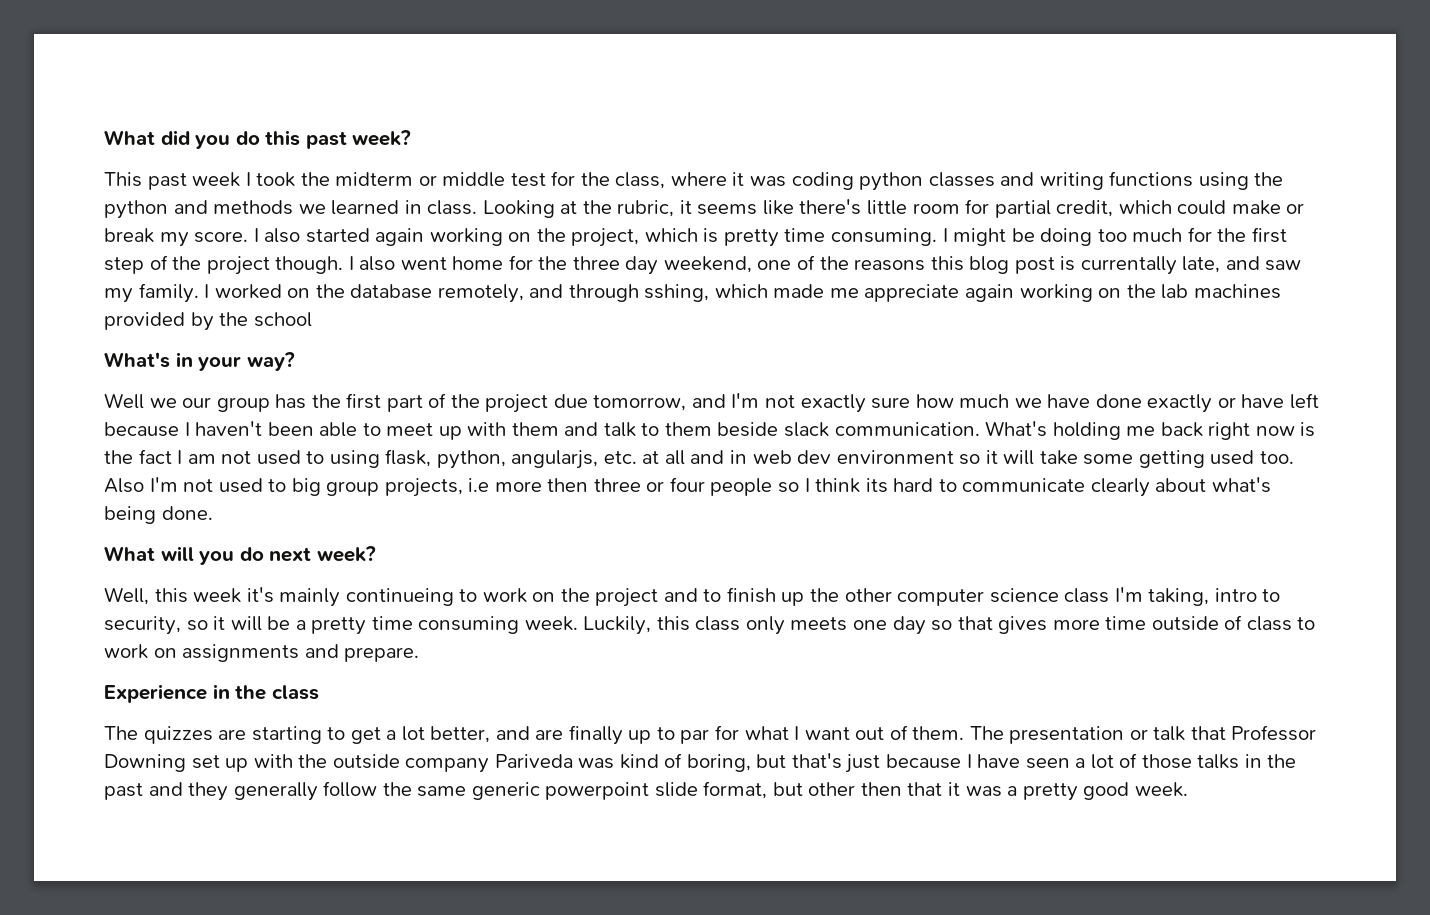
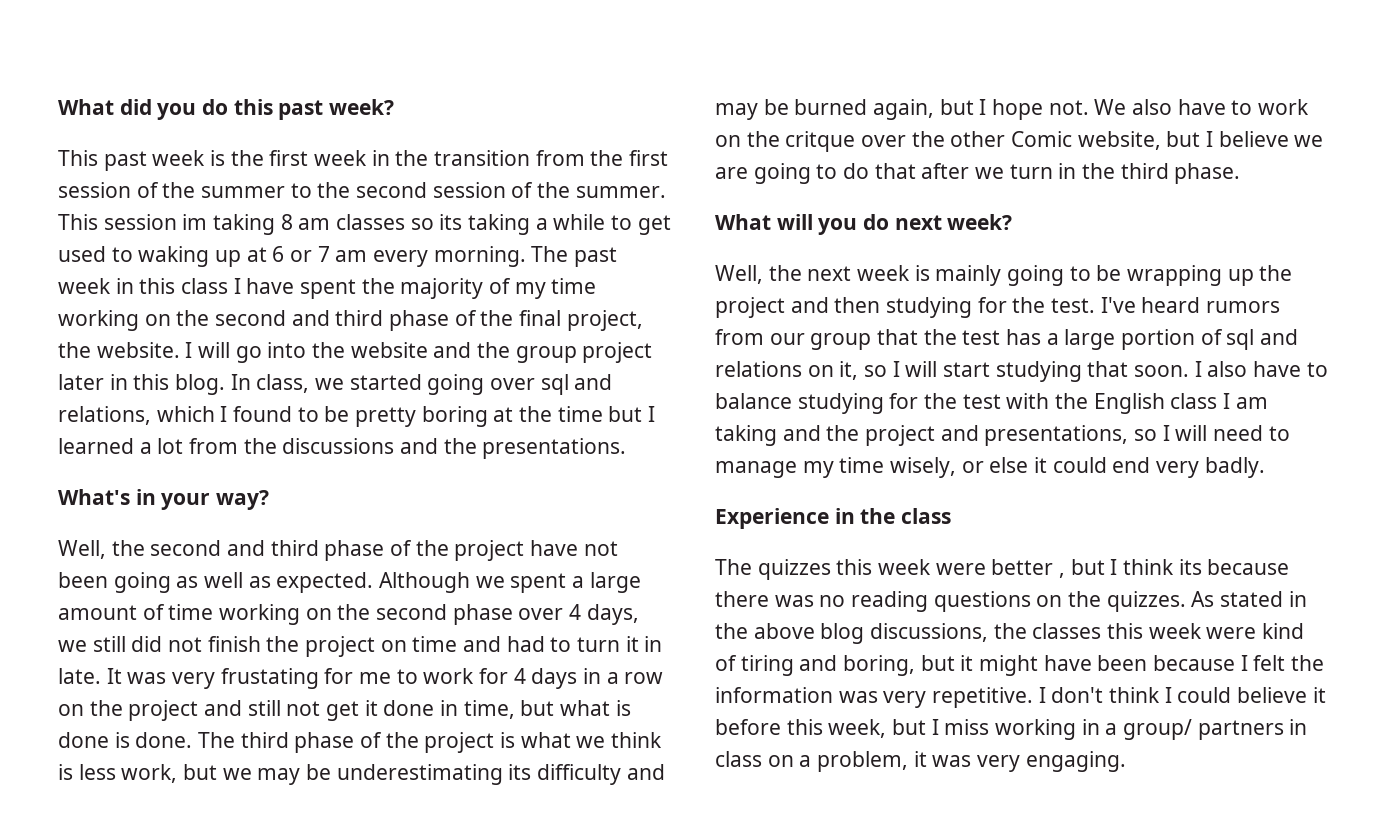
[245,171,1284,191] [104,199,1305,219] [104,227,1287,247] [104,255,1302,275] [104,283,1281,303] [104,312,312,331] [104,352,295,371] [104,393,1319,413] [104,421,1316,440] [104,449,1294,469] [104,477,1271,497] [104,506,213,524] I took the midterm or middle test for the class, where it was coding python classes and writing functions using the python and methods we learned in class. Looking at the rubric, it seems like there's little room for partial credit, which could make or break my score. I also started again working on the project, which is pretty time consuming. I might be doing too much for the first step of the project though. I also went home for the three day weekend, one of the reasons this blog post is currentally late, and saw my family. I worked on the database remotely, and through sshing, which made me appreciate again working on the lab machines provided by the school // What's in your way? // Well we our group has the first part of the project due tomorrow, and I'm not exactly sure how much we have done exactly or have left because I haven't been able to meet up with them and talk to them beside slack communication. What's holding me back right now is the fact I am not used to using flask, python, angularjs, etc. at all and in web dev environment so it will take some getting used too. Also I'm not used to big group projects, i.e more then three or four people so I think its hard to communicate clearly about what's being done. -> [210,150,669,166] [58,182,666,198] [58,214,671,235] [58,246,618,267] [58,278,597,299] [58,310,643,331] [58,342,653,363] [58,374,613,395] [58,406,656,427] [58,438,627,459] [58,489,270,510] [58,540,618,561] [58,572,641,593] [58,604,639,625] [58,636,663,657] [58,668,664,689] [58,700,631,721] [58,732,663,753] [58,764,665,785] [715,99,1310,120] [715,131,1324,152] [715,163,1241,184] is the first week in the transition from the first session of the summer to the second session of the summer. This session im taking 8 am classes so its taking a while to get used to waking up at 6 or 7 am every morning. The past week in this class I have spent the majority of my time working on the second and third phase of the final project, the website. I will go into the website and the group project later in this blog. In class, we started going over sql and relations, which I found to be pretty boring at the time but I learned a lot from the discussions and the presentations. // What's in your way? // Well, the second and third phase of the project have not been going as well as expected. Although we spent a large amount of time working on the second phase over 4 days, we still did not finish the project on time and had to turn it in late. It was very frustating for me to work for 4 days in a row on the project and still not get it done in time, but what is done is done. The third phase of the project is what we think is less work, but we may be underestimating its difficulty and may be burned again, but I hope not. We also have to work on the critque over the other Comic website, but I believe we are going to do that after we turn in the third phase.
[154,587,1281,607] [104,615,1316,635] [104,644,420,662] this week it's mainly continueing to work on the project and to finish up the other computer science class I'm taking, intro to security, so it will be a pretty time consuming week. Luckily, this class only meets one day so that gives more time outside of class to work on assignments and prepare. -> [768,265,1293,286] [715,297,1281,318] [715,329,1299,350] [715,361,1328,382] [715,393,1268,414] [715,425,1290,446] [715,457,1265,478] the next week is mainly going to be wrapping up the project and then studying for the test. I've heard rumors from our group that the test has a large portion of sql and relations on it, so I will start studying that soon. I also have to balance studying for the test with the English class I am taking and the project and presentations, so I will need to manage my time wisely, or else it could end very badly.
[218,725,1317,745] [104,753,1297,773] [104,781,1188,801] are starting to get a lot better, and are finally up to par for what I want out of them. The presentation or talk that Professor Downing set up with the outside company Pariveda was kind of boring, but that's just because I have seen a lot of those talks in the past and they generally follow the same generic powerpoint slide format, but other then that it was a pretty good week. -> [836,559,1290,578] [715,591,1307,612] [715,623,1305,644] [715,655,1325,676] [715,687,1326,708] [715,719,1308,740] [715,751,1126,772] this week were better , but I think its because there was no reading questions on the quizzes. As stated in the above blog discussions, the classes this week were kind of tiring and boring, but it might have been because I felt the information was very repetitive. I don't think I could believe it before this week, but I miss working in a group/ partners in class on a problem, it was very engaging.

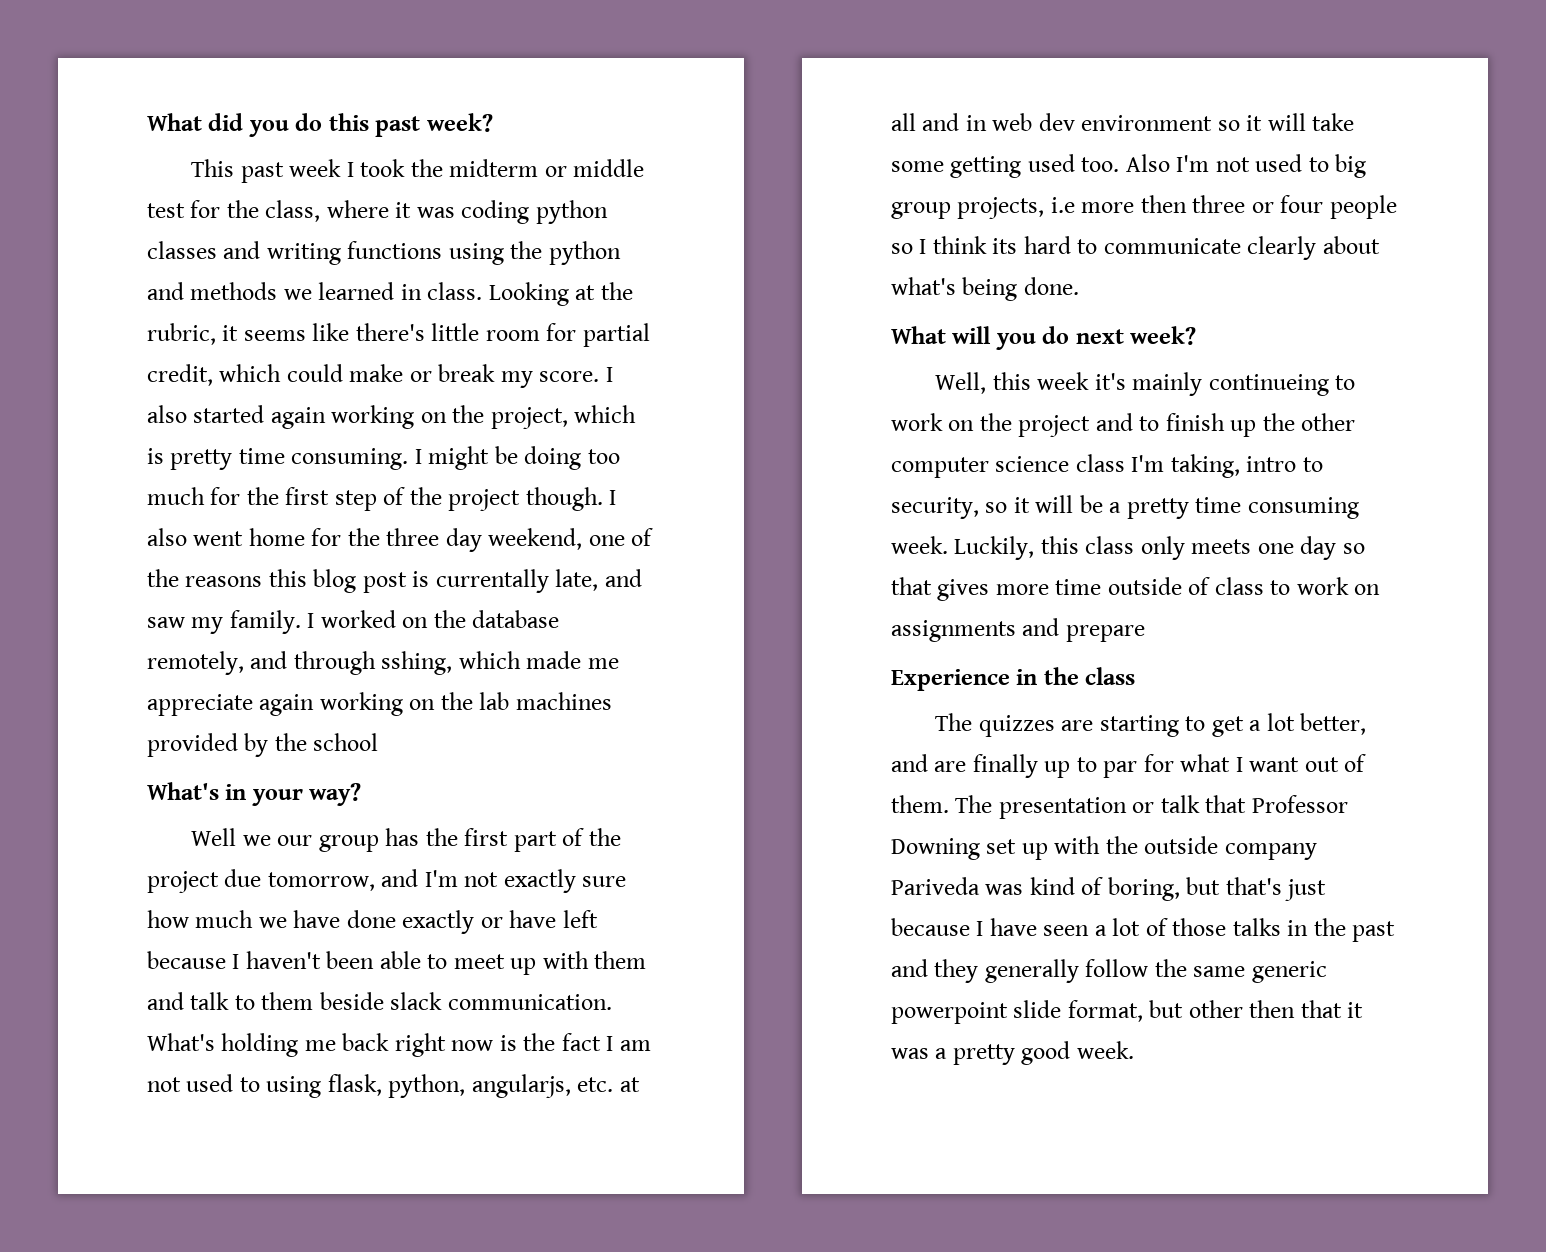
[210,150,669,166] [58,182,666,198] [58,214,671,235] [58,246,618,267] [58,278,597,299] [58,310,643,331] [58,342,653,363] [58,374,613,395] [58,406,656,427] [58,438,627,459] [58,489,270,510] [58,540,618,561] [58,572,641,593] [58,604,639,625] [58,636,663,657] [58,668,664,689] [58,700,631,721] [58,732,663,753] [58,764,665,785] [715,99,1310,120] [715,131,1324,152] [715,163,1241,184] is the first week in the transition from the first session of the summer to the second session of the summer. This session im taking 8 am classes so its taking a while to get used to waking up at 6 or 7 am every morning. The past week in this class I have spent the majority of my time working on the second and third phase of the final project, the website. I will go into the website and the group project later in this blog. In class, we started going over sql and relations, which I found to be pretty boring at the time but I learned a lot from the discussions and the presentations. // What's in your way? // Well, the second and third phase of the project have not been going as well as expected. Although we spent a large amount of time working on the second phase over 4 days, we still did not finish the project on time and had to turn it in late. It was very frustating for me to work for 4 days in a row on the project and still not get it done in time, but what is done is done. The third phase of the project is what we think is less work, but we may be underestimating its difficulty and may be burned again, but I hope not. We also have to work on the critque over the other Comic website, but I believe we are going to do that after we turn in the third phase. -> [346,159,645,177] [147,200,608,224] [147,241,621,265] [147,282,633,306] [147,323,650,347] [147,364,613,388] [147,405,637,429] [147,446,620,470] [147,487,617,511] [147,528,654,552] [147,569,642,593] [147,610,560,634] [147,651,619,675] [147,692,612,716] [147,733,379,757] [147,782,362,806] [191,828,621,852] [147,869,627,893] [147,910,598,934] [147,951,647,975] [147,992,612,1010] [147,1033,651,1057] [147,1074,640,1098] [891,113,1355,131] [891,154,1367,178] [891,195,1397,219] [891,236,1380,260] [891,277,1079,301] I took the midterm or middle test for the class, where it was coding python classes and writing functions using the python and methods we learned in class. Looking at the rubric, it seems like there's little room for partial credit, which could make or break my score. I also started again working on the project, which is pretty time consuming. I might be doing too much for the first step of the project though. I also went home for the three day weekend, one of the reasons this blog post is currentally late, and saw my family. I worked on the database remotely, and through sshing, which made me appreciate again working on the lab machines provided by the school // What's in your way? // Well we our group has the first part of the project due tomorrow, and I'm not exactly sure how much we have done exactly or have left because I haven't been able to meet up with them and talk to them beside slack communication. What's holding me back right now is the fact I am not used to using flask, python, angularjs, etc. at all and in web dev environment so it will take some getting used too. Also I'm not used to big group projects, i.e more then three or four people so I think its hard to communicate clearly about what's being done.
[768,265,1293,286] [715,297,1281,318] [715,329,1299,350] [715,361,1328,382] [715,393,1268,414] [715,425,1290,446] [715,457,1265,478] the next week is mainly going to be wrapping up the project and then studying for the test. I've heard rumors from our group that the test has a large portion of sql and relations on it, so I will start studying that soon. I also have to balance studying for the test with the English class I am taking and the project and presentations, so I will need to manage my time wisely, or else it could end very badly. -> [992,372,1356,396] [891,413,1356,437] [891,454,1323,478] [891,495,1359,519] [891,536,1365,560] [891,577,1381,601] [891,618,1145,642] this week it's mainly continueing to work on the project and to finish up the other computer science class I'm taking, intro to security, so it will be a pretty time consuming week. Luckily, this class only meets one day so that gives more time outside of class to work on assignments and prepare
[836,559,1290,578] [715,591,1307,612] [715,623,1305,644] [715,655,1325,676] [715,687,1326,708] [715,719,1308,740] [715,751,1126,772] this week were better , but I think its because there was no reading questions on the quizzes. As stated in the above blog discussions, the classes this week were kind of tiring and boring, but it might have been because I felt the information was very repetitive. I don't think I could believe it before this week, but I miss working in a group/ partners in class on a problem, it was very engaging. -> [1061,713,1367,737] [891,754,1367,778] [891,795,1348,819] [891,836,1317,860] [891,877,1327,901] [891,918,1396,942] [891,959,1327,983] [891,1000,1364,1024] [891,1041,1134,1065] are starting to get a lot better, and are finally up to par for what I want out of them. The presentation or talk that Professor Downing set up with the outside company Pariveda was kind of boring, but that's just because I have seen a lot of those talks in the past and they generally follow the same generic powerpoint slide format, but other then that it was a pretty good week.

